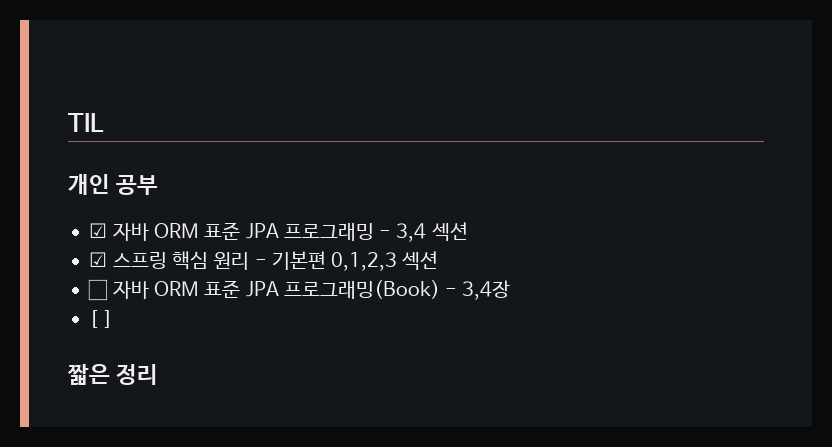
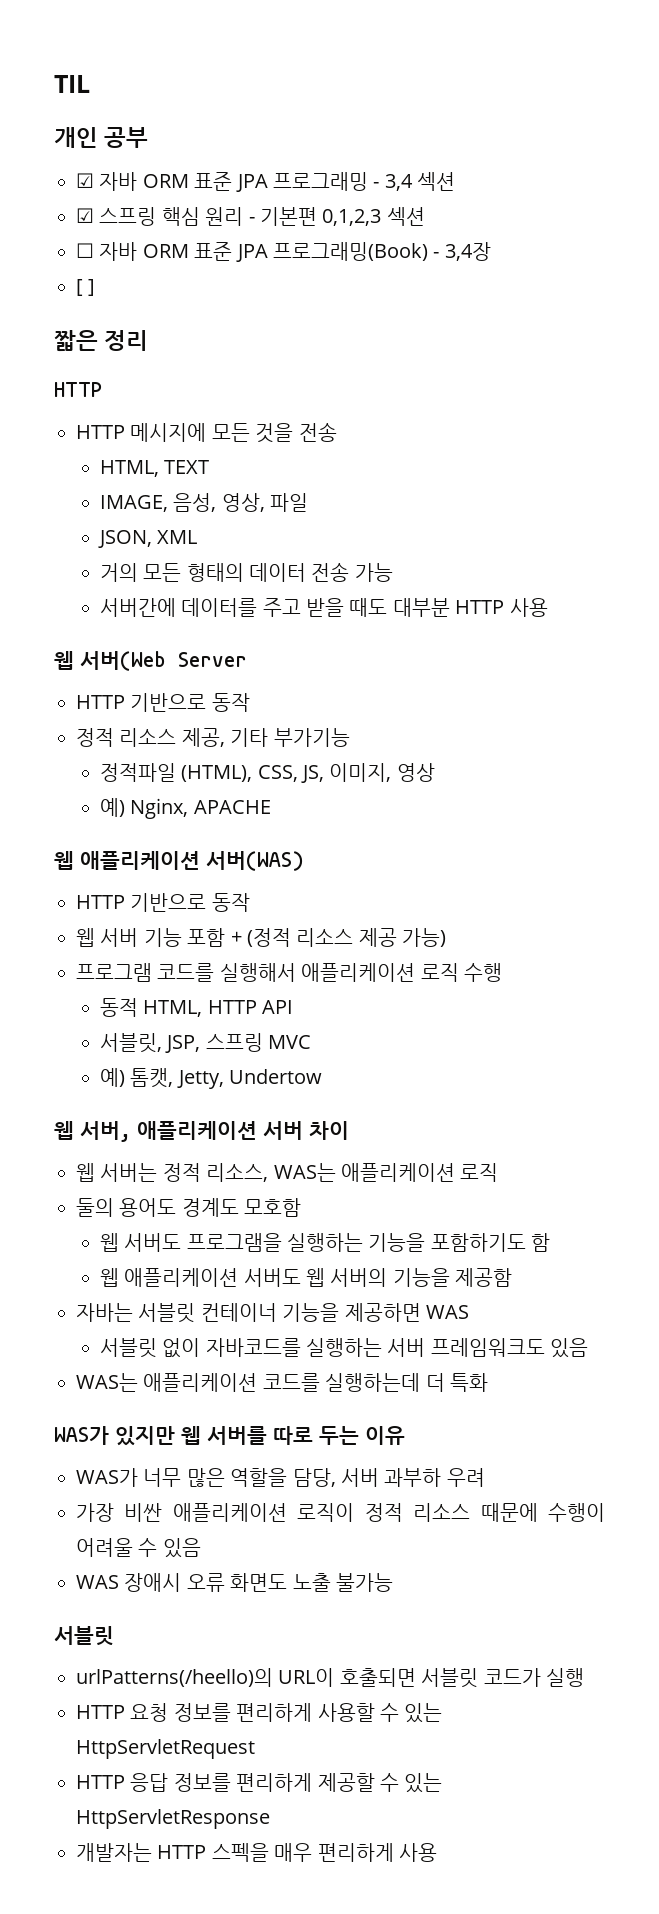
(159, 374) none -> [54,382,102,397] [76,422,337,443] [99,460,210,477] [99,493,308,512] [97,530,198,548] [99,562,393,582] [99,598,548,617] [54,651,247,671] [76,693,250,712] [76,728,350,747] [99,763,435,783] [99,798,271,819] [54,851,304,871] [76,893,250,912] [76,928,447,947] [76,963,502,982] [99,998,293,1017] [99,1033,311,1053] [99,1068,322,1089] [54,1121,349,1142] [76,1163,499,1182] [76,1198,302,1217] [99,1233,551,1252] [99,1268,513,1287] [76,1303,469,1323] [99,1338,589,1358] [76,1373,488,1392] [54,1426,405,1446] [76,1468,485,1487] [76,1503,605,1522] [76,1538,201,1558] [76,1573,393,1592] [54,1626,114,1646] [76,1668,584,1688] [76,1703,443,1723] [76,1739,255,1759] [76,1773,443,1793] [76,1809,270,1829] [76,1843,437,1862] // HTTP // HTTP 메시지에 모든 것을 전송 // HTML, TEXT // IMAGE, 음성, 영상, 파일 // JSON, XML // 거의 모든 형태의 데이터 전송 가능 // 서버간에 데이터를 주고 받을 때도 대부분 HTTP 사용 // 웹 서버(Web Server // HTTP 기반으로 동작 // 정적 리소스 제공, 기타 부가기능 // 정적파일 (HTML), CSS, JS, 이미지, 영상 // 예) Nginx, APACHE // 웹 애플리케이션 서버(WAS) // HTTP 기반으로 동작 // 웹 서버 기능 포함 + (정적 리소스 제공 가능) // 프로그램 코드를 실행해서 애플리케이션 로직 수행 // 동적 HTML, HTTP API // 서블릿, JSP, 스프링 MVC // 예) 톰캣, Jetty, Undertow // 웹 서버, 애플리케이션 서버 차이 // 웹 서버는 정적 리소스, WAS는 애플리케이션 로직 // 둘의 용어도 경계도 모호함 // 웹 서버도 프로그램을 실행하는 기능을 포함하기도 함 // 웹 애플리케이션 서버도 웹 서버의 기능을 제공함 // 자바는 서블릿 컨테이너 기능을 제공하면 WAS // 서블릿 없이 자바코드를 실행하는 서버 프레임워크도 있음 // WAS는 애플리케이션 코드를 실행하는데 더 특화 // WAS가 있지만 웹 서버를 따로 두는 이유 // WAS가 너무 많은 역할을 담당, 서버 과부하 우려 // 가장 비싼 애플리케이션 로직이 정적 리소스 때문에 수행이 어려울 수 있음 // WAS 장애시 오류 화면도 노출 불가능 // 서블릿 // urlPatterns(/heello)의 URL이 호출되면 서블릿 코드가 실행 // HTTP 요청 정보를 편리하게 사용할 수 있는 HttpServletRequest // HTTP 응답 정보를 편리하게 제공할 수 있는 HttpServletResponse // 개발자는 HTTP 스펙을 매우 편리하게 사용

